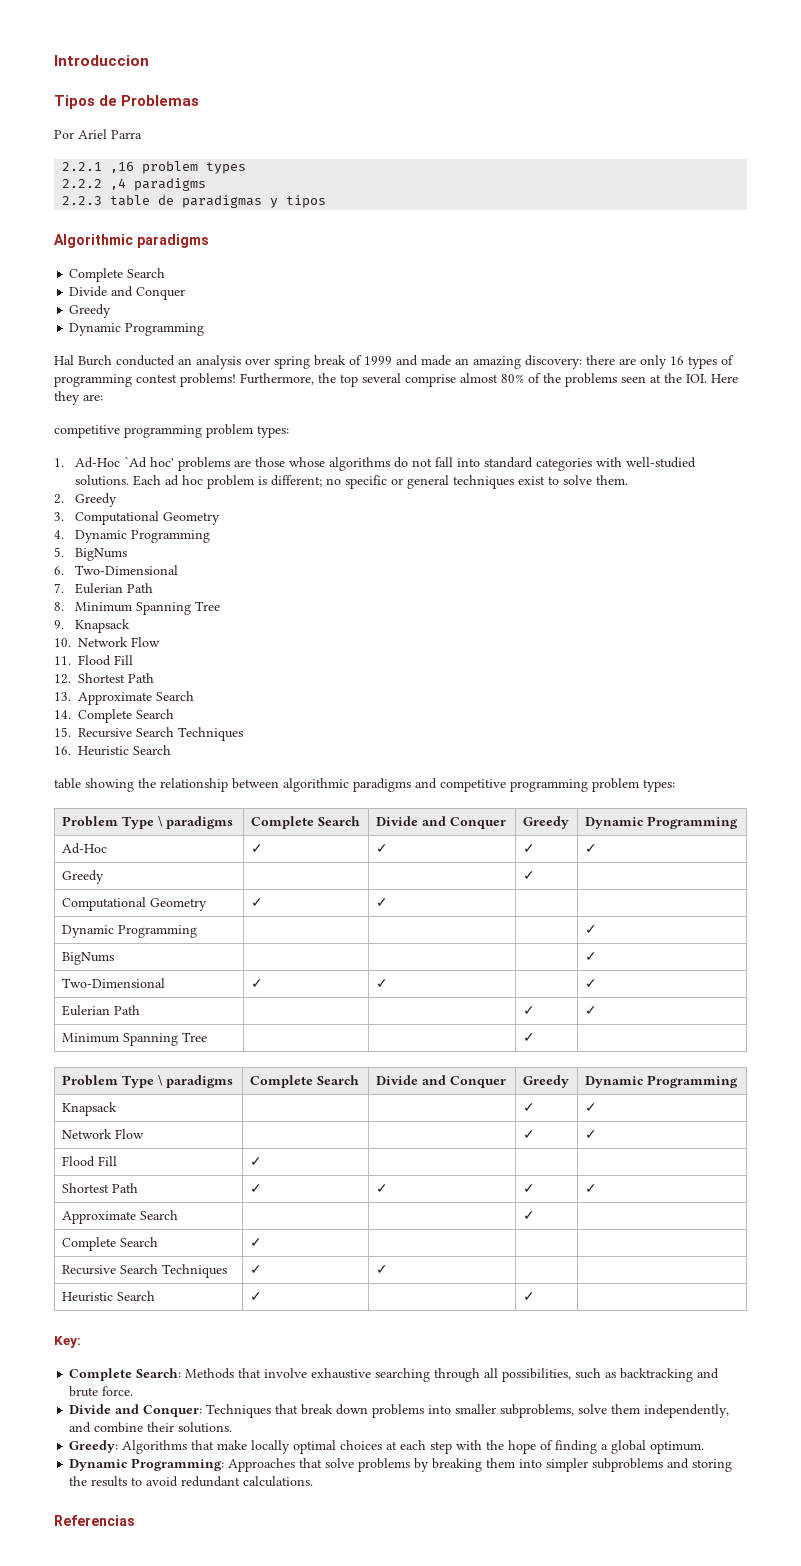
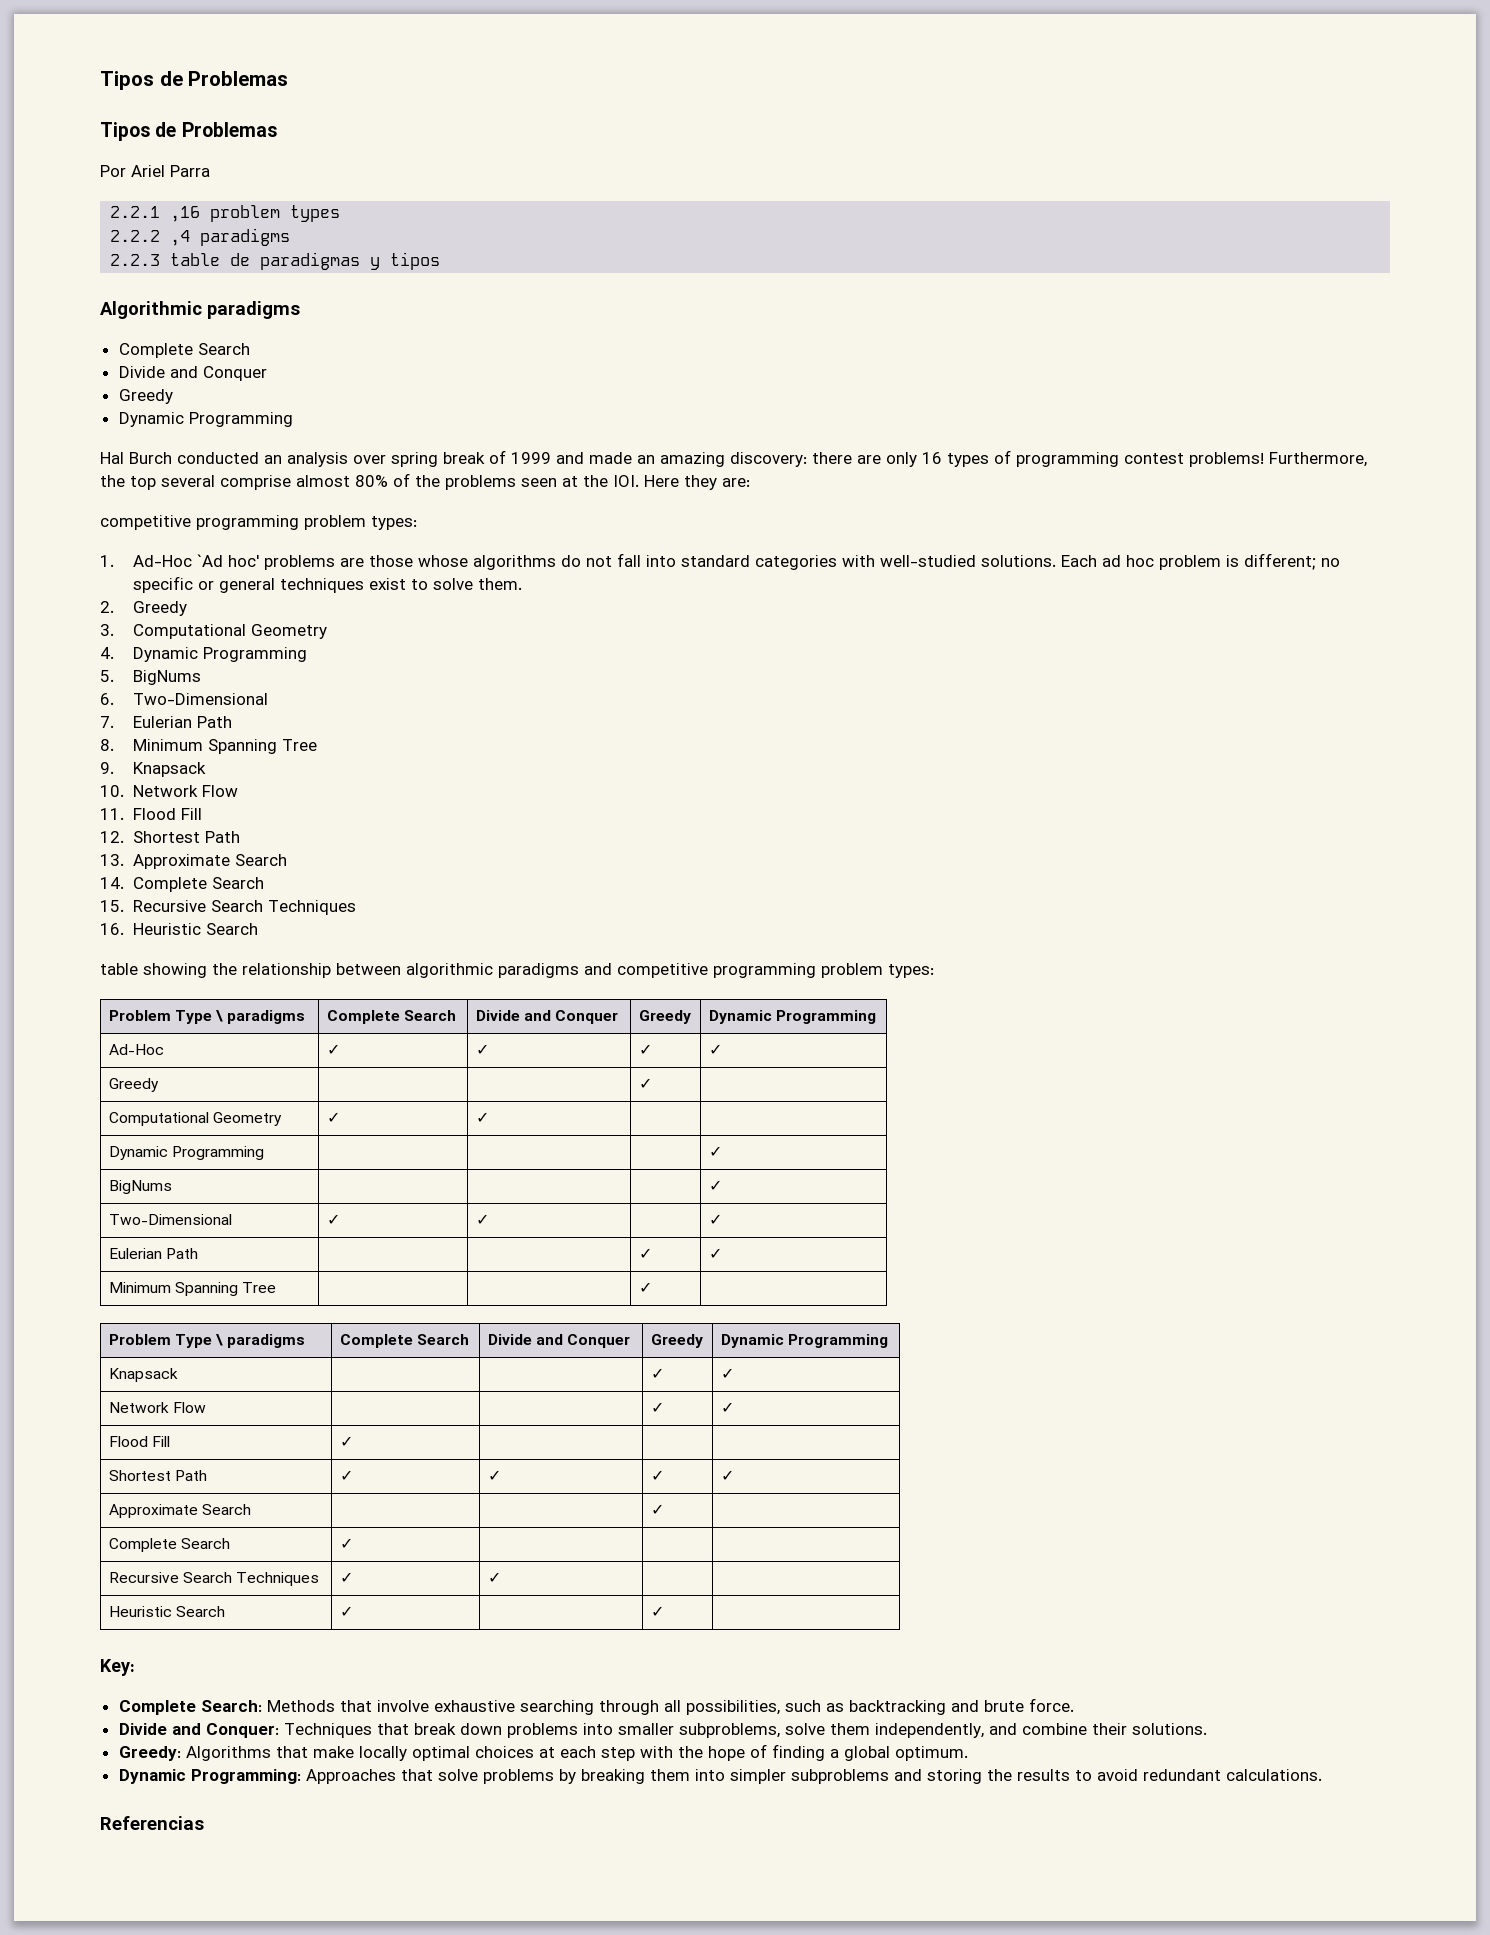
[54,55,149,66] Introduccion -> [100,71,289,90] Tipos de Problemas

